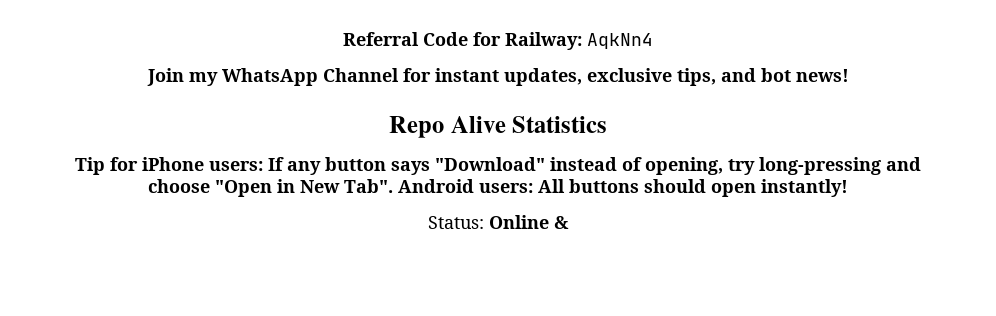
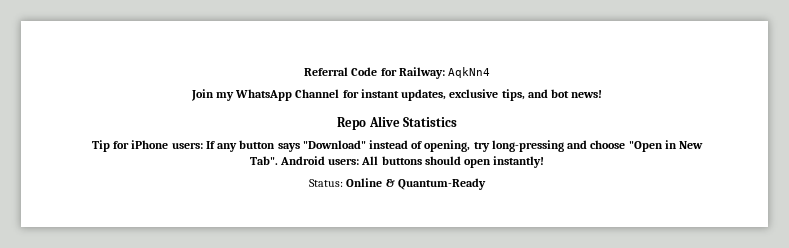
(569, 222) none -> [397,178,486,190] Quantum-Ready

